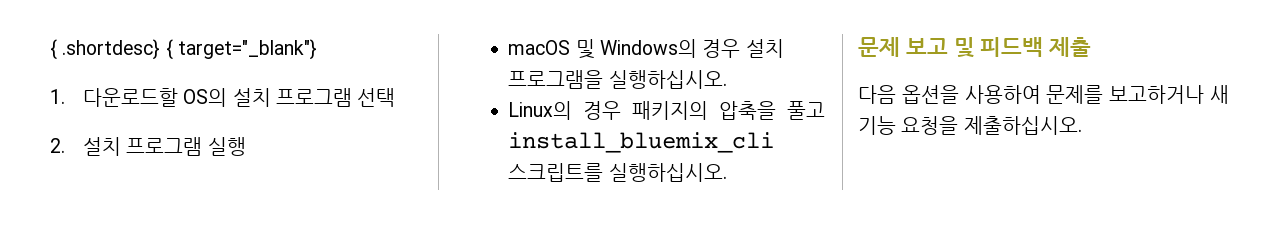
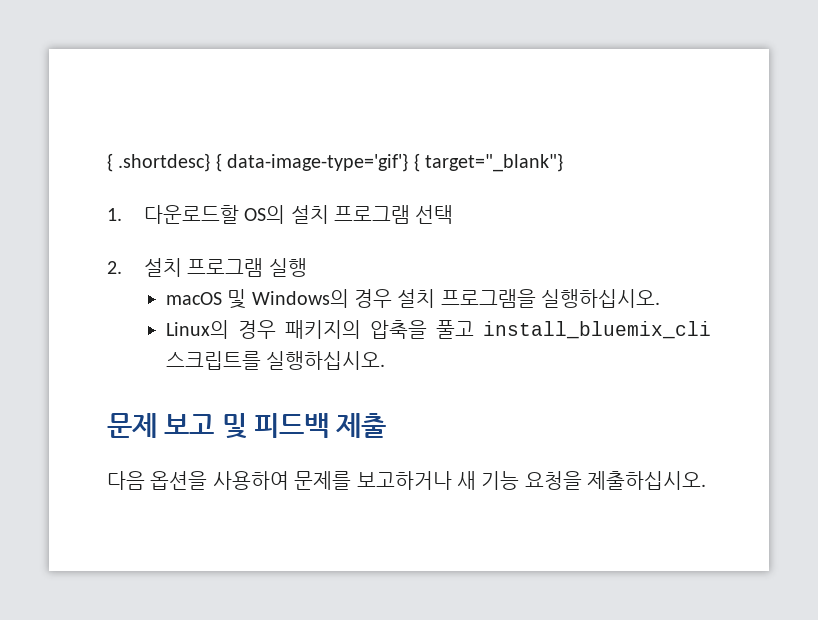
(173, 49) none -> [227,153,420,172] data-image-type='gif'} {

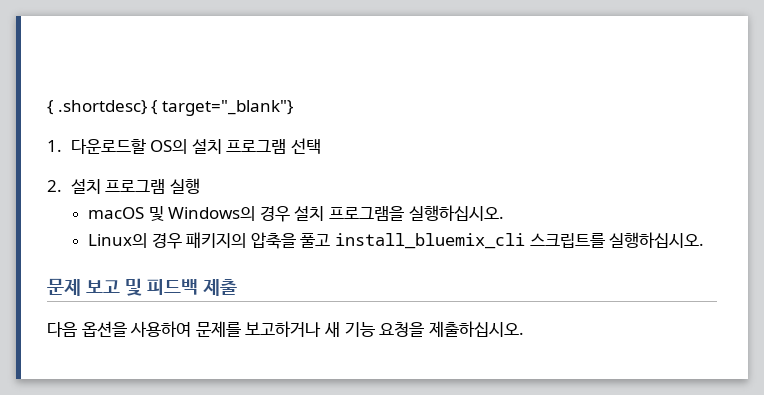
[227,153,420,172] data-image-type='gif'} { -> (158, 107) none

